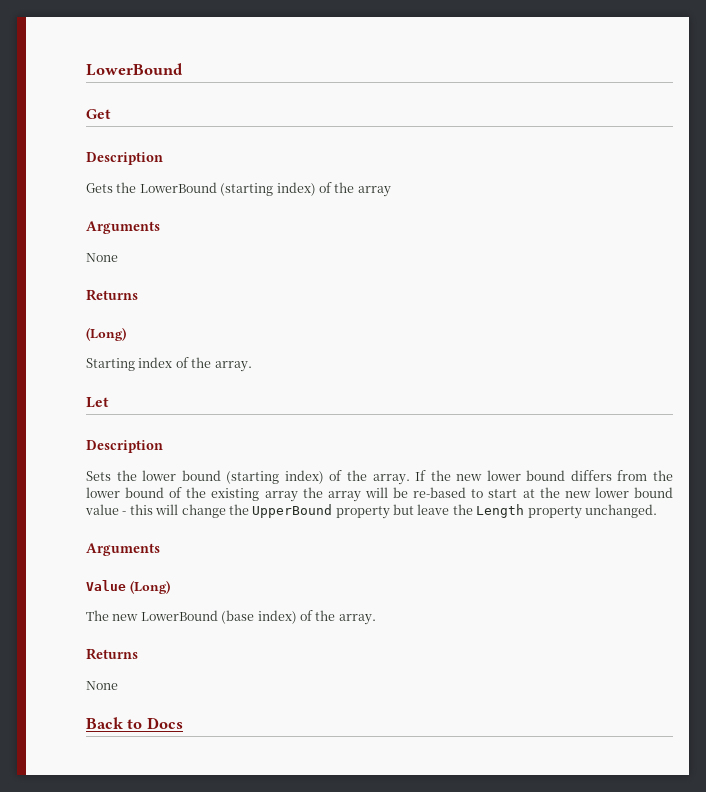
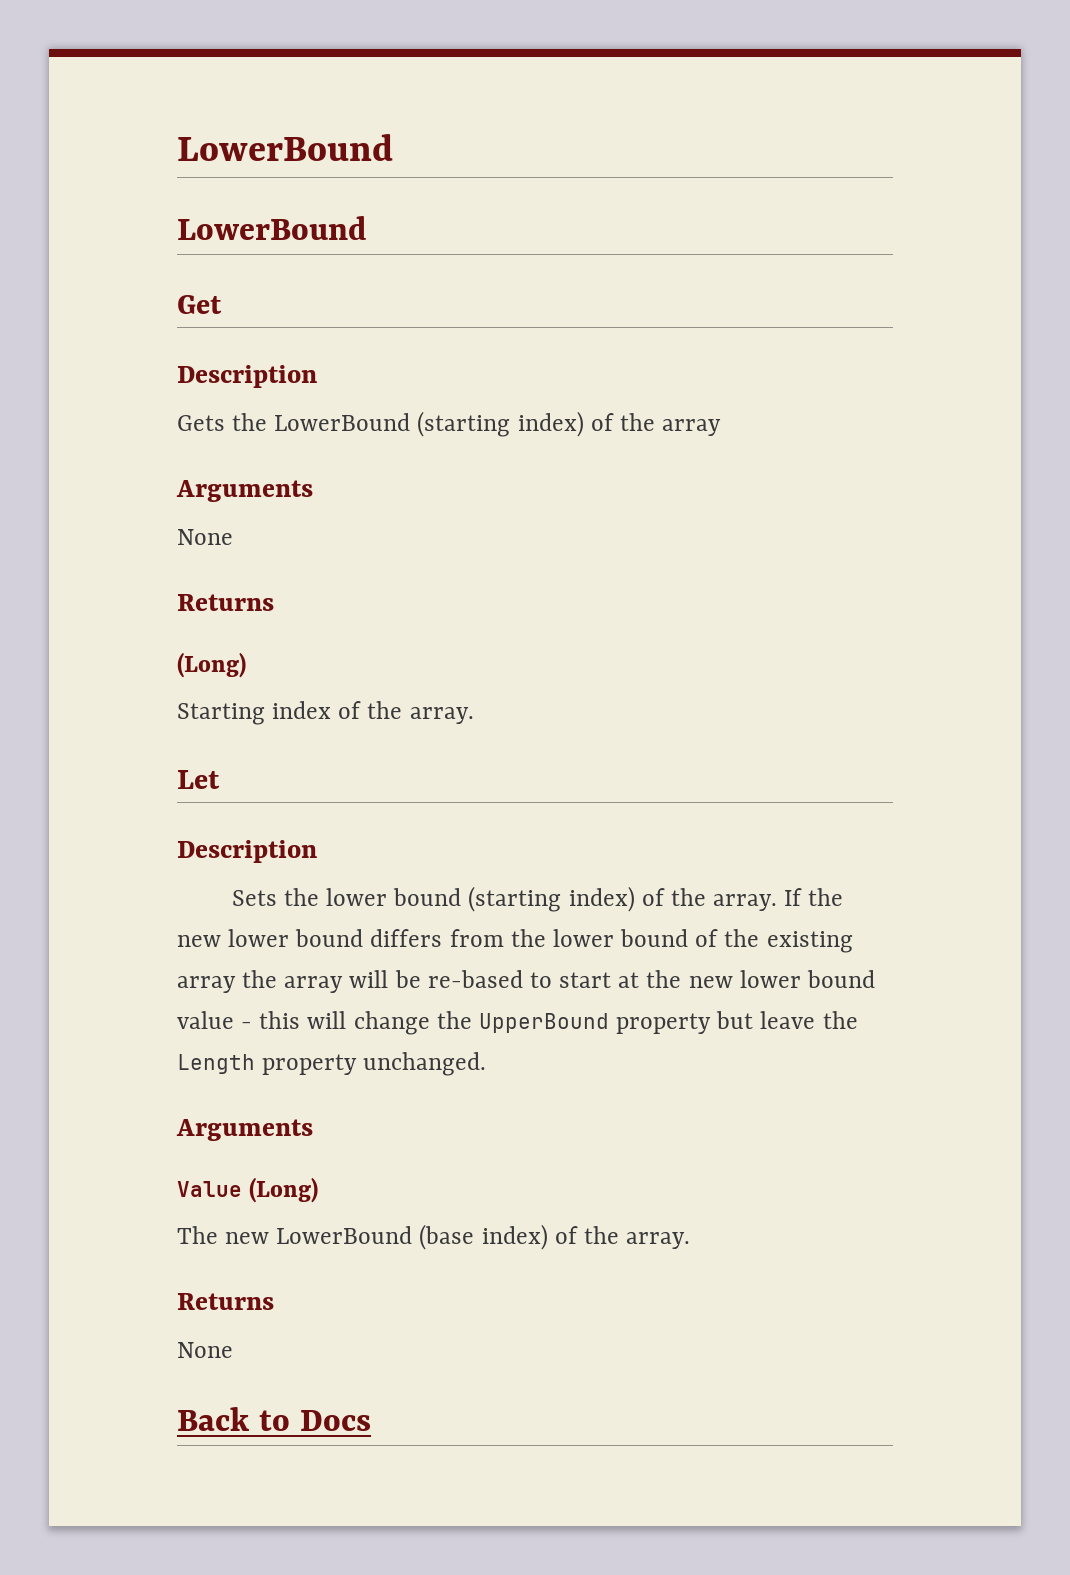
[86,63,183,76] LowerBound -> [177,134,393,161] [177,216,367,240] LowerBound // LowerBound

